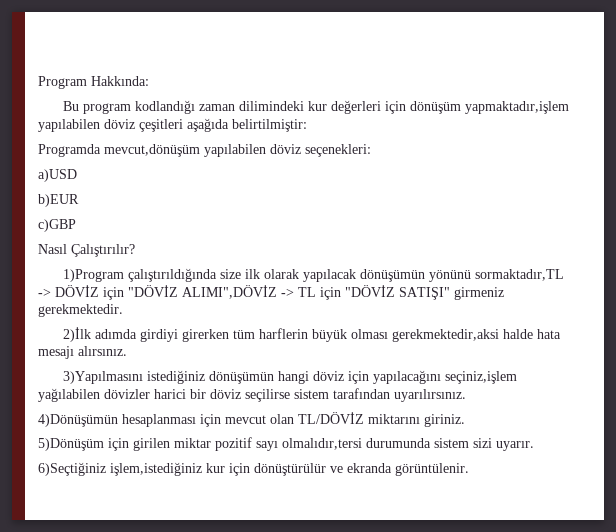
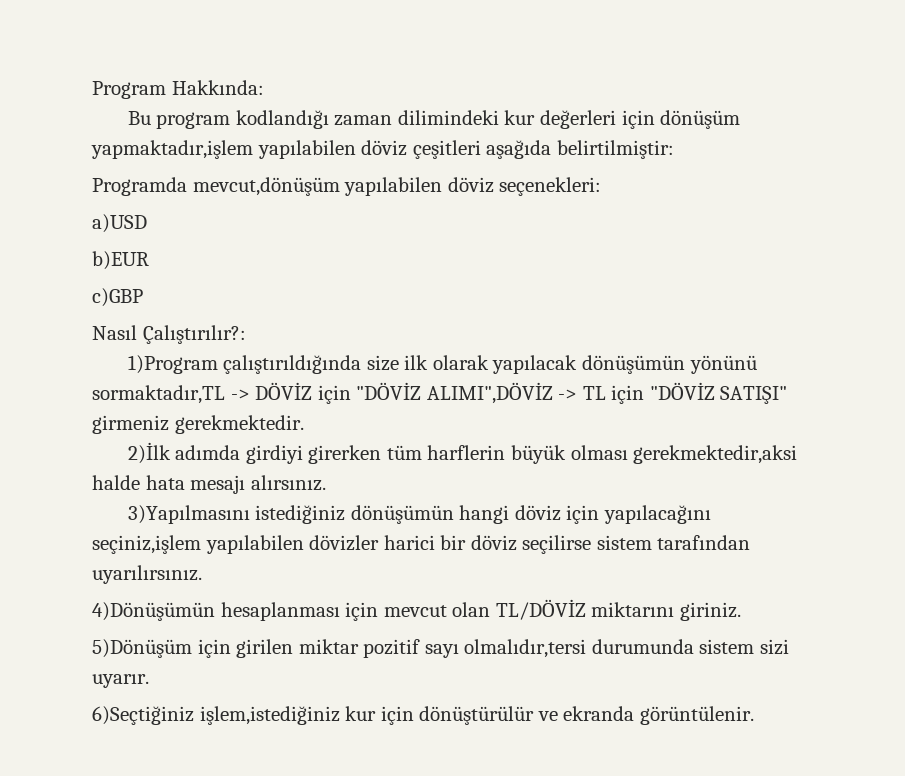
[71,244,135,257] Çalıştırılır? -> [142,325,246,344] Çalıştırılır?:
[38,388,100,402] yağılabilen -> [205,535,304,554] yapılabilen

